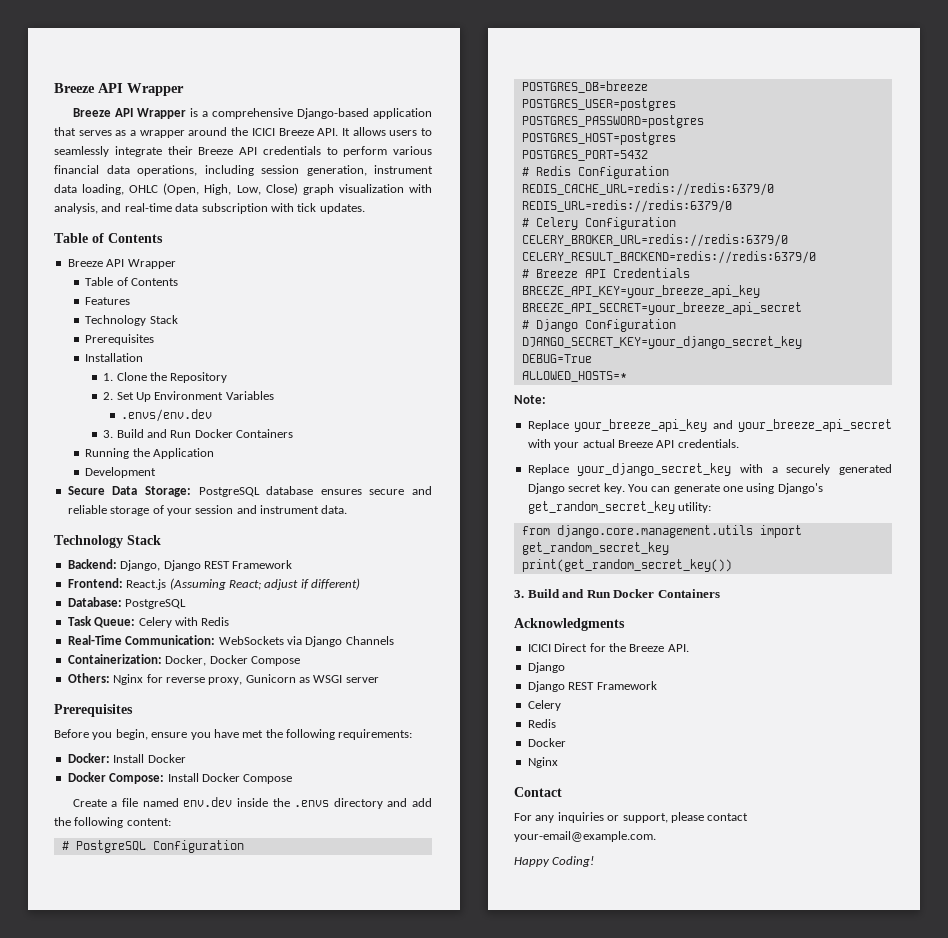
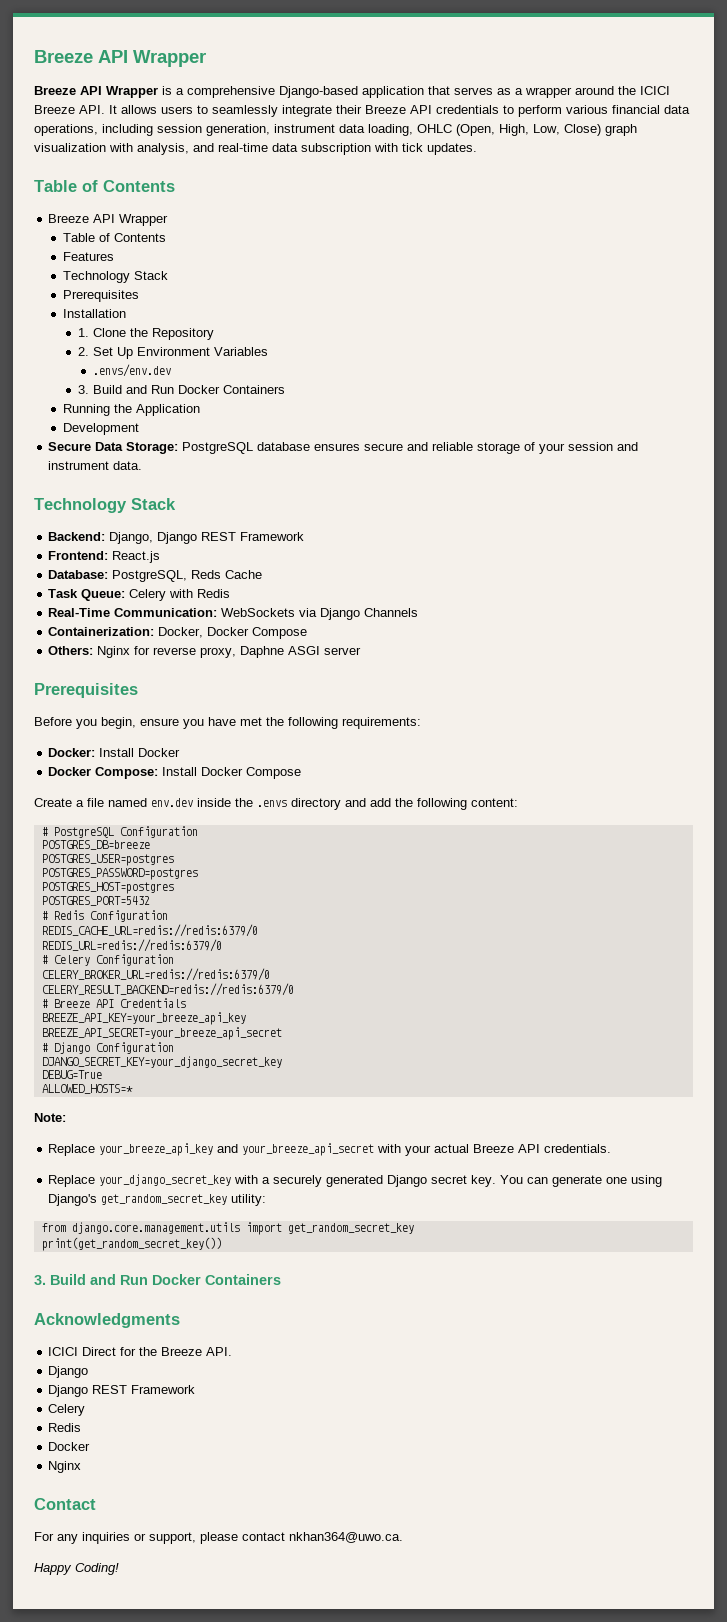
[169,578,360,590] [67,597,187,609] (Assuming React; adjust if different) // Database: PostgreSQL -> [48,570,263,582] // Database: PostgreSQL, Reds Cache
[245,674,343,683] Gunicorn as WSGI -> [240,646,321,658] Daphne ASGI
[514,831,656,842] your-email@example.com. -> [289,1532,403,1543] nkhan364@uwo.ca.

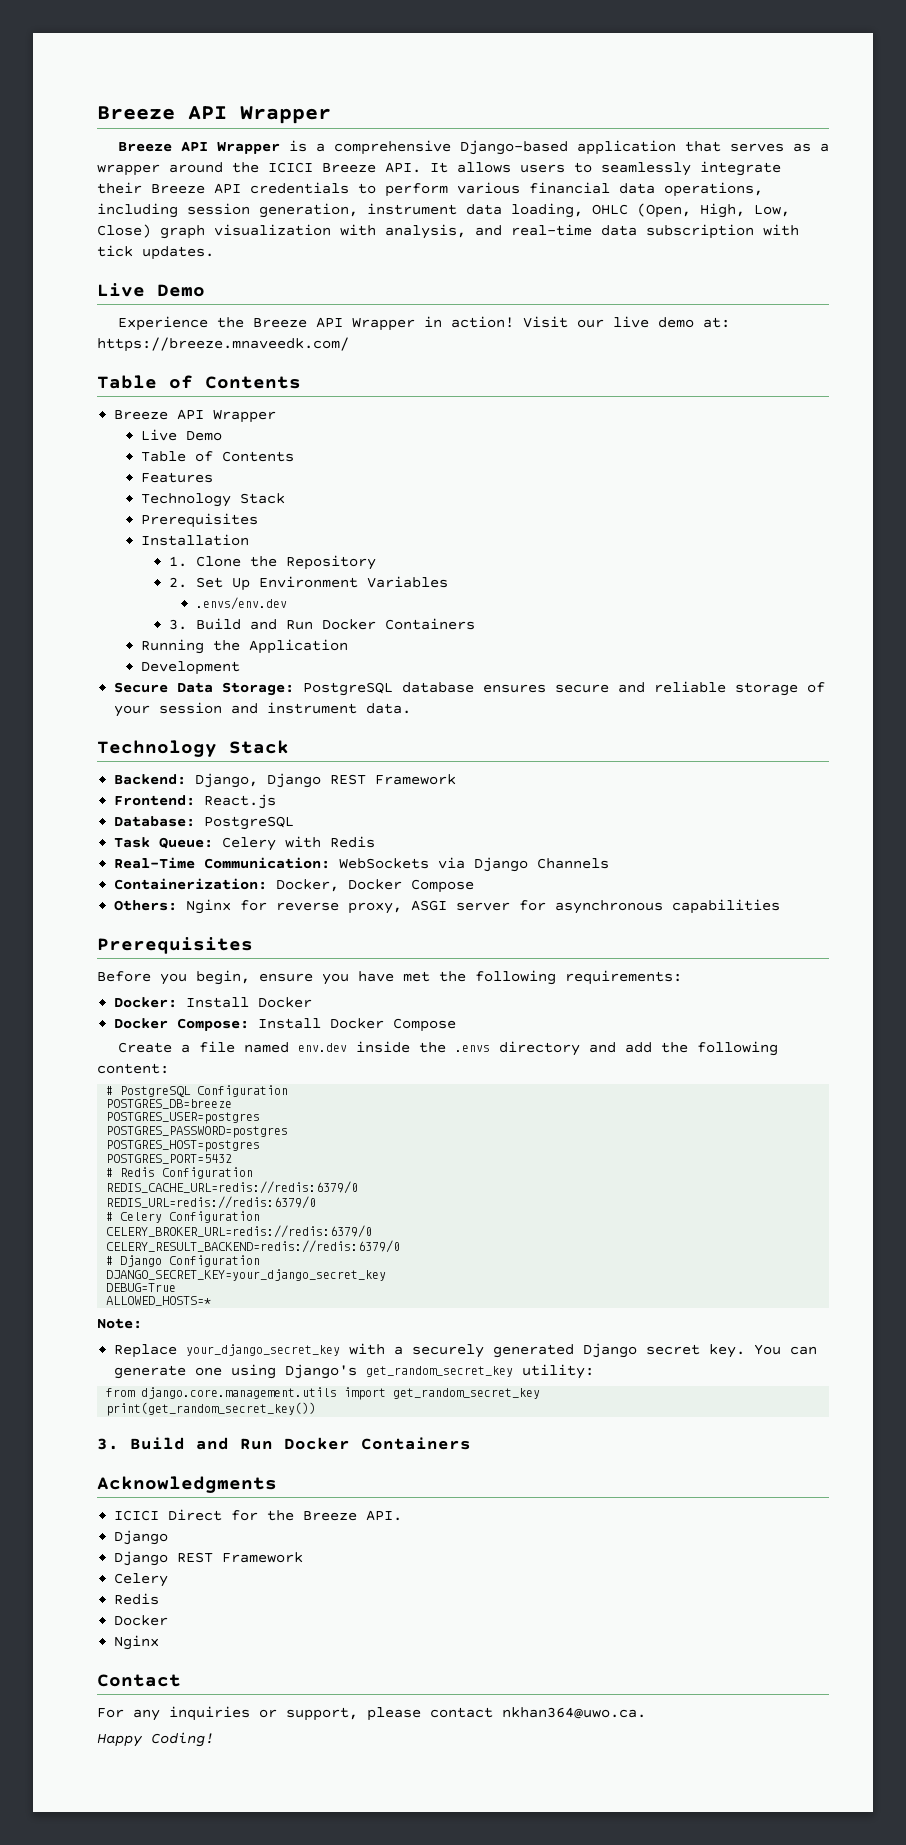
(477, 149) none -> [97,283,205,297] [117,316,730,331] [97,337,349,352] // Live Demo // Experience the Breeze API Wrapper in action! Visit our live demo at: https://breeze.mnaveedk.com/
(169, 220) none -> [141,429,223,441] // Live Demo
[112,570,263,582] PostgreSQL, Reds Cache -> [204,816,295,830] PostgreSQL
[240,646,285,658] Daphne -> (403, 908) none
(362, 651) none -> [519,899,781,914] for asynchronous capabilities
[41,998,186,1008] [41,1012,246,1025] [41,1027,282,1040] // # Breeze API Credentials // BREEZE_API_KEY=your_breeze_api_key // BREEZE_API_SECRET=your_breeze_api_secret -> (401, 1246) none
[48,1143,612,1156] // Replace your_breeze_api_key and your_breeze_api_secret with your actual Breeze API credentials. -> (142, 1323) none

